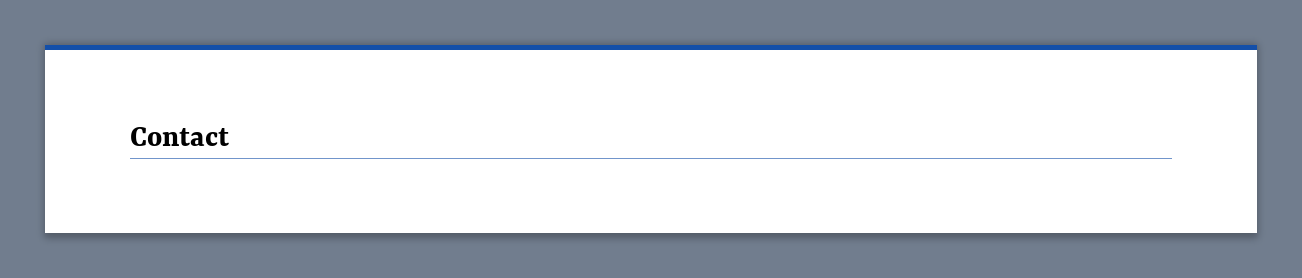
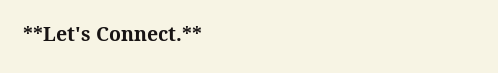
[130,127,229,146] Contact -> [23,26,203,41] **Let's Connect.**

